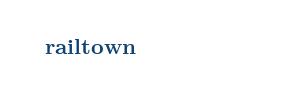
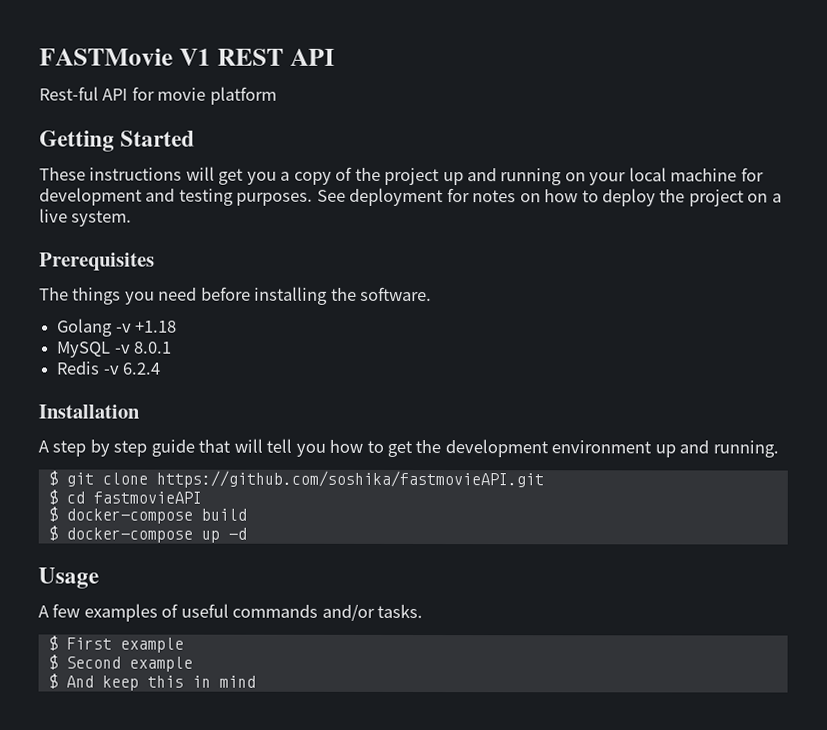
[45,39,136,54] railtown -> [39,48,335,66] [39,86,277,105] [39,130,196,152] [39,166,764,186] [39,187,782,207] [39,208,133,227] [39,252,155,271] [39,286,433,305] [57,318,178,337] [57,341,173,358] [56,361,162,375] [38,404,140,419] [38,438,779,458] [47,470,544,489] [47,489,202,505] [47,506,247,524] [47,525,247,543] [38,567,99,589] [38,603,424,622] [47,635,184,653] [47,654,193,672] [47,673,256,691] FASTMovie V1 REST API // Rest-ful API for movie platform // Getting Started // These instructions will get you a copy of the project up and running on your local machine for development and testing purposes. See deployment for notes on how to deploy the project on a live system. // Prerequisites // The things you need before installing the software. // Golang -v +1.18 // MySQL -v 8.0.1 // Redis -v 6.2.4 // Installation // A step by step guide that will tell you how to get the development environment up and running. // $ git clone https://github.com/soshika/fastmovieAPI.git // $ cd fastmovieAPI // $ docker-compose build // $ docker-compose up -d // Usage // A few examples of useful commands and/or tasks. // $ First example // $ Second example // $ And keep this in mind

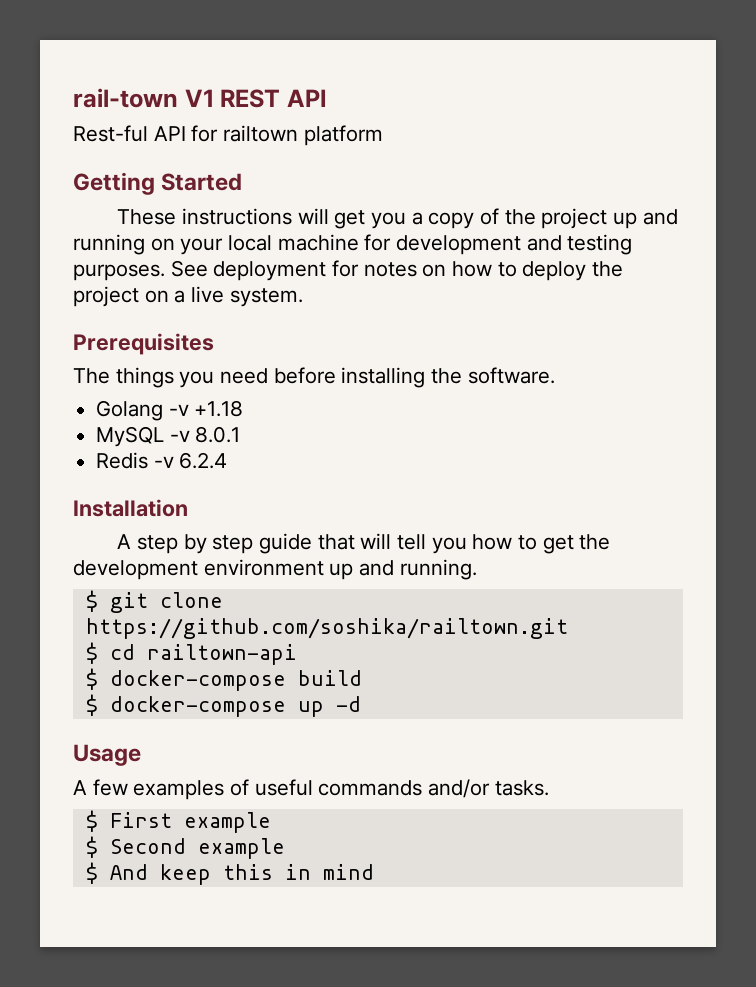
[39,48,173,66] FASTMovie -> [73,88,178,108] rail-town
[157,87,207,101] movie -> [223,125,299,142] railtown
[155,470,544,489] https://github.com/soshika/fastmovieAPI.git -> [85,618,568,639] https://github.com/soshika/railtown.git
[92,491,202,504] fastmovieAPI -> [146,644,297,665] railtown-api

